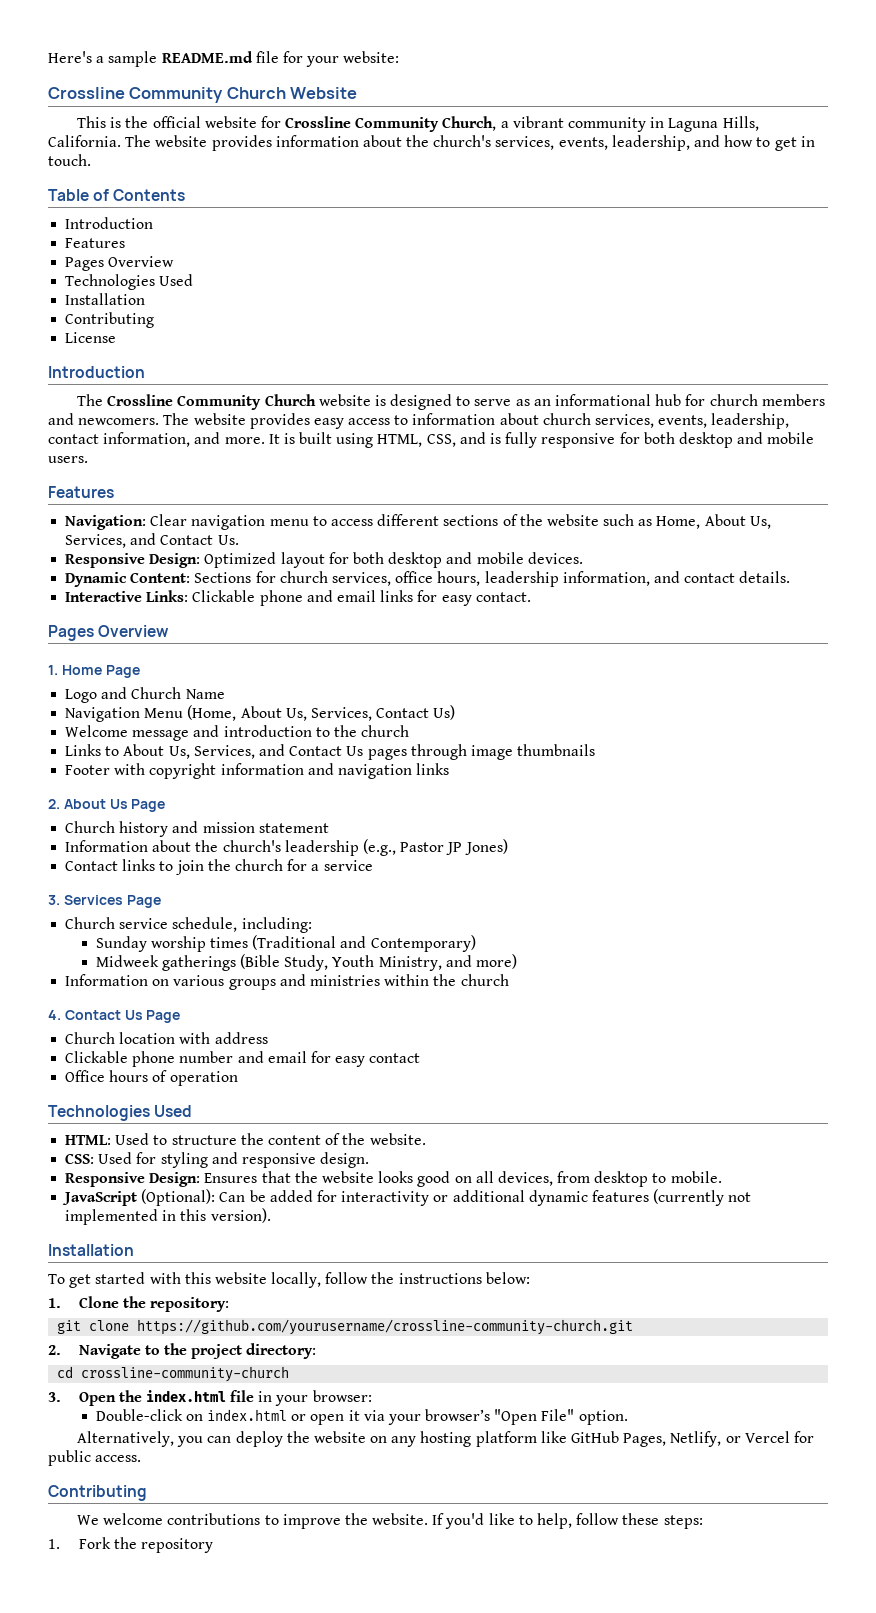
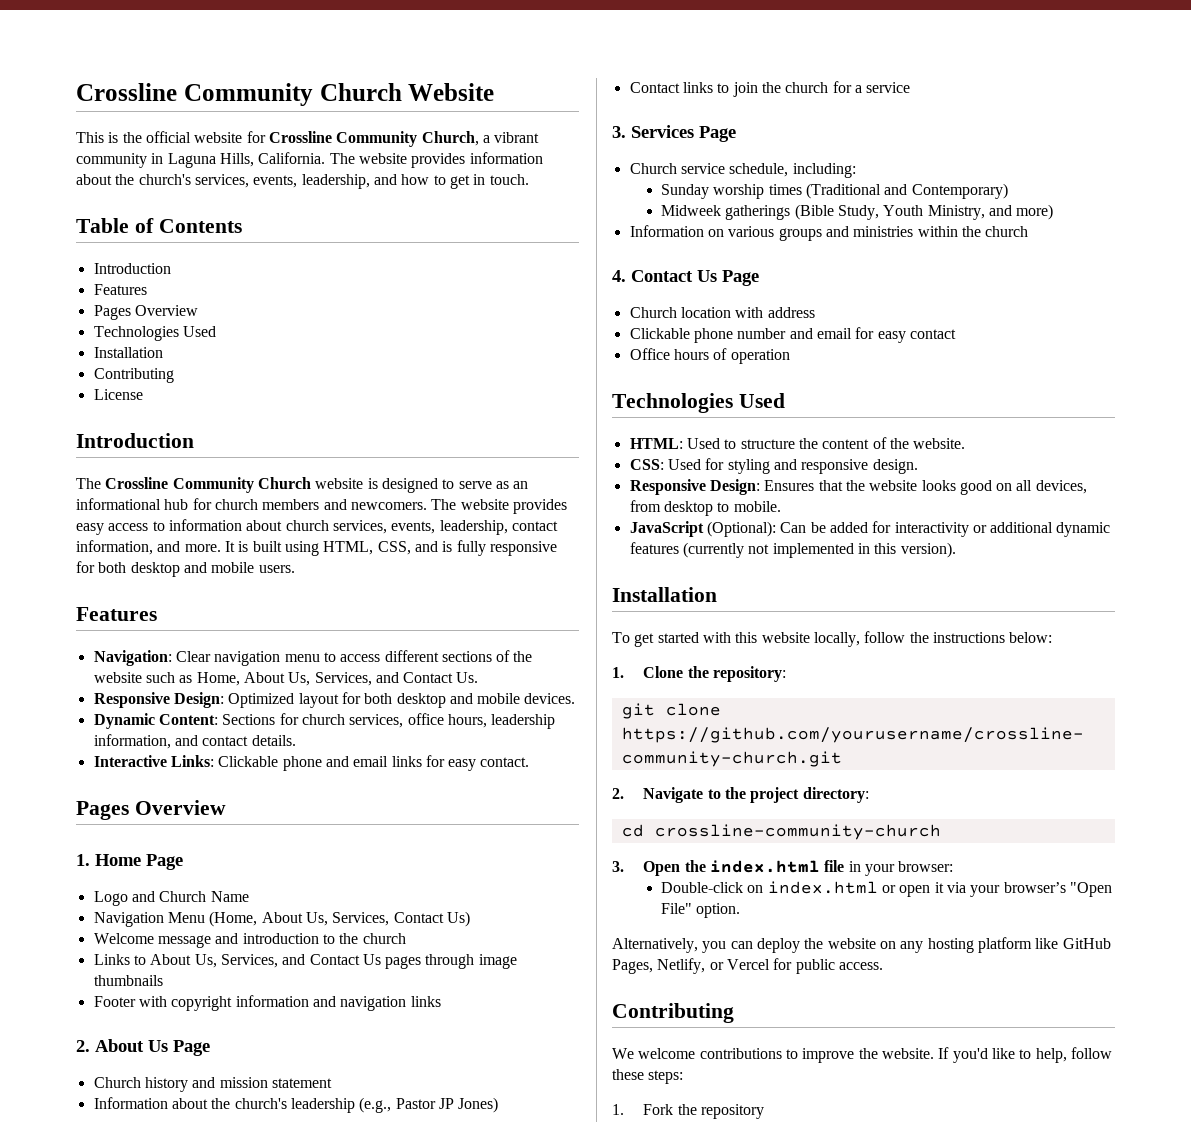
[48,51,400,67] Here's a sample README.md file for your website: // -> (76, 92) none

